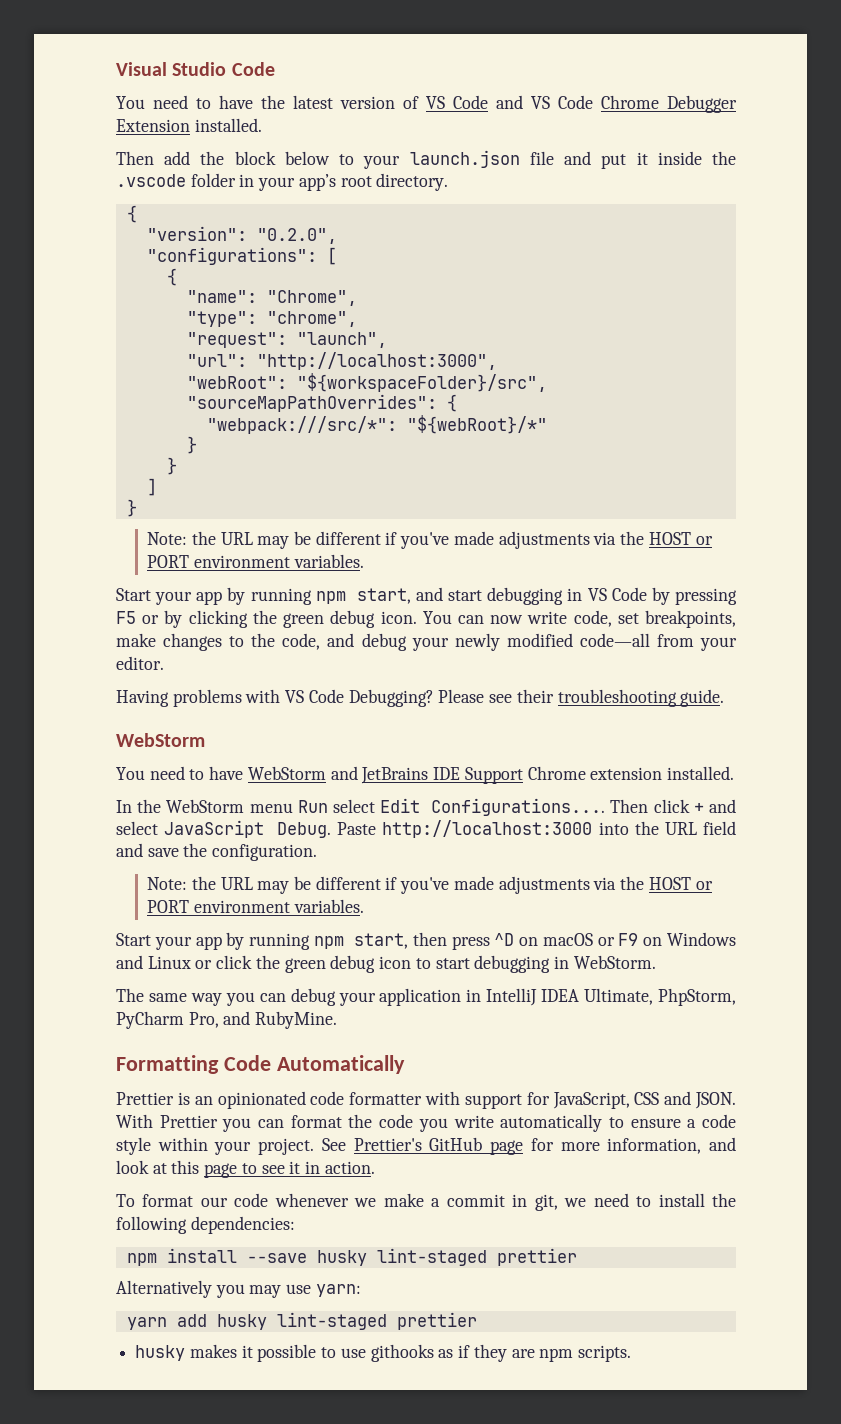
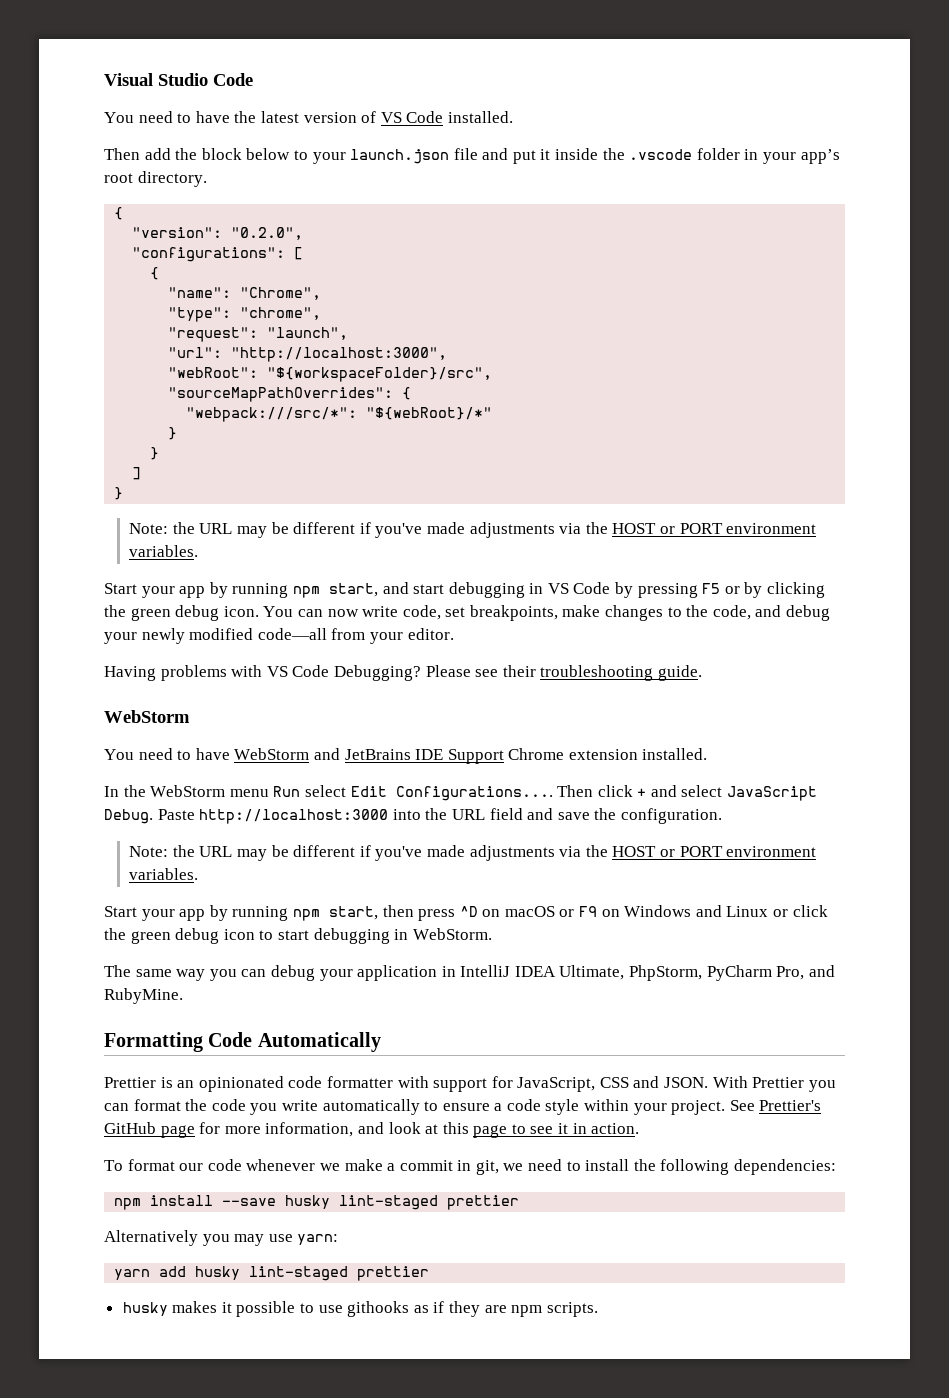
[496,95,737,113] [116,119,190,132] and VS Code Chrome Debugger Extension -> (444, 117) none

